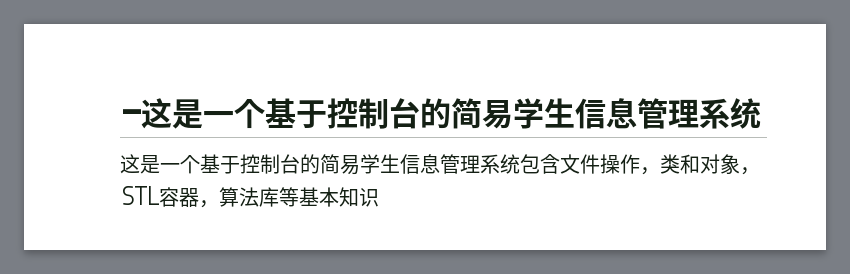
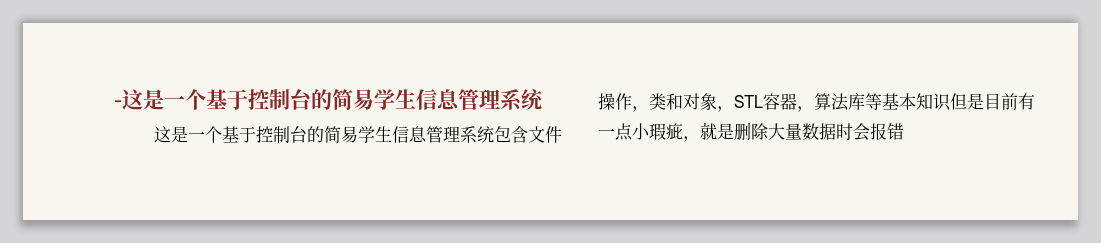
(379, 197) none -> [950,93,1035,110] [598,122,904,142] 但是目前有一点小瑕疵，就是删除大量数据时会报错

